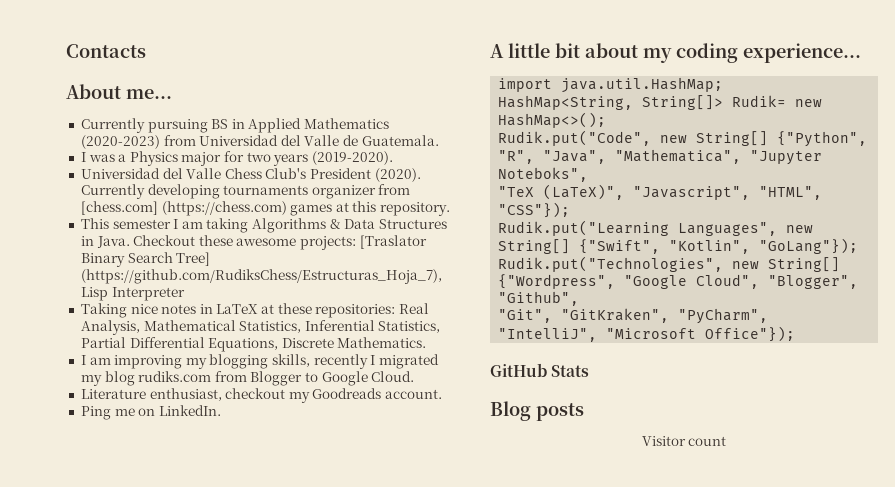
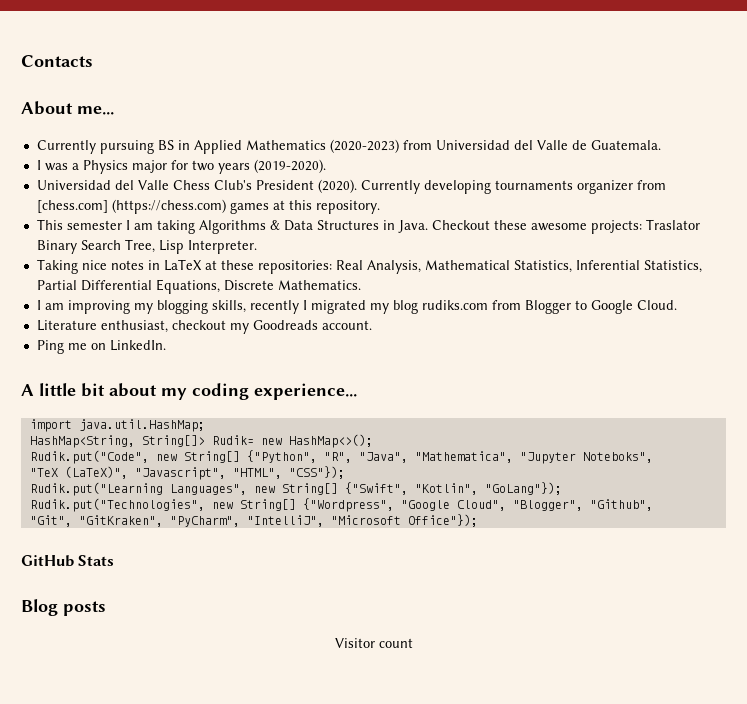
[359,235,427,249] [Traslator -> [645,219,700,230] Traslator
[176,252,211,266] [80,269,442,284] [80,287,185,301] Tree] (https://github.com/RudiksChess/Estructuras_Hoja_7), Lisp Interpreter -> [124,239,257,254] Tree, Lisp Interpreter.

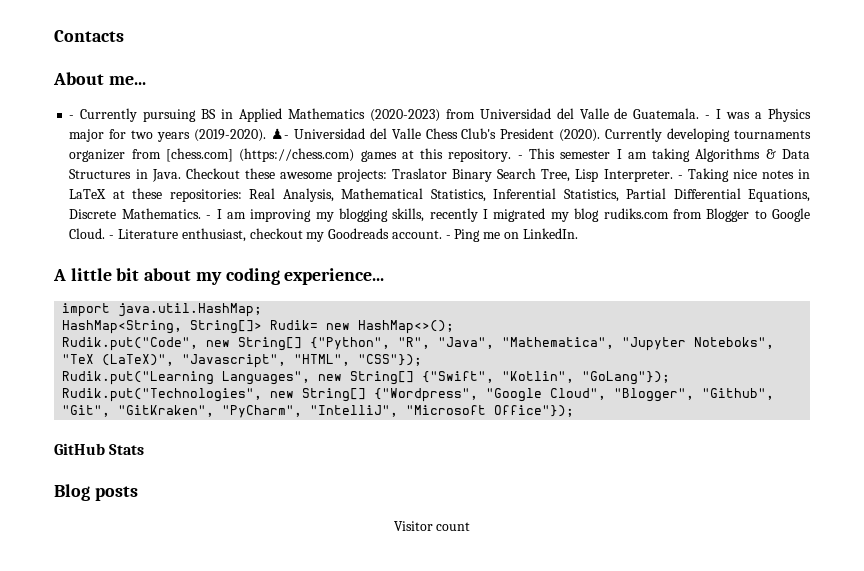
(114, 110) none -> [69,115,75,119] -
(661, 145) // -> [705,115,711,119] -
(326, 166) // -> [270,128,289,139] ♟-
(380, 207) // -> [517,155,523,159] -
(257, 247) // -> [677,175,683,179] -
(361, 285) // -> [206,215,212,219] -
(677, 305) // -> [109,235,115,239] -
(372, 325) // -> [445,235,451,239] -

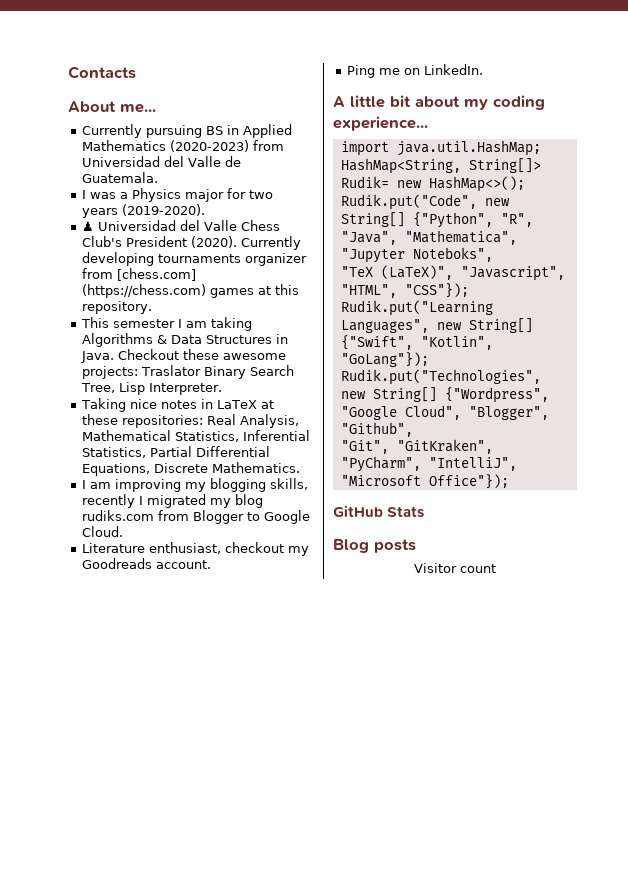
[69,115,75,119] - -> (156, 108) none
[705,115,711,119] - -> (159, 177) //
[270,128,289,139] ♟- -> [82,221,95,231] // ♟
[517,155,523,159] - -> (153, 307) //
[677,175,683,179] - -> (223, 389) //
[206,215,212,219] - -> (301, 467) //
[109,235,115,239] - -> (124, 531) //
[445,235,451,239] - -> (212, 564) //

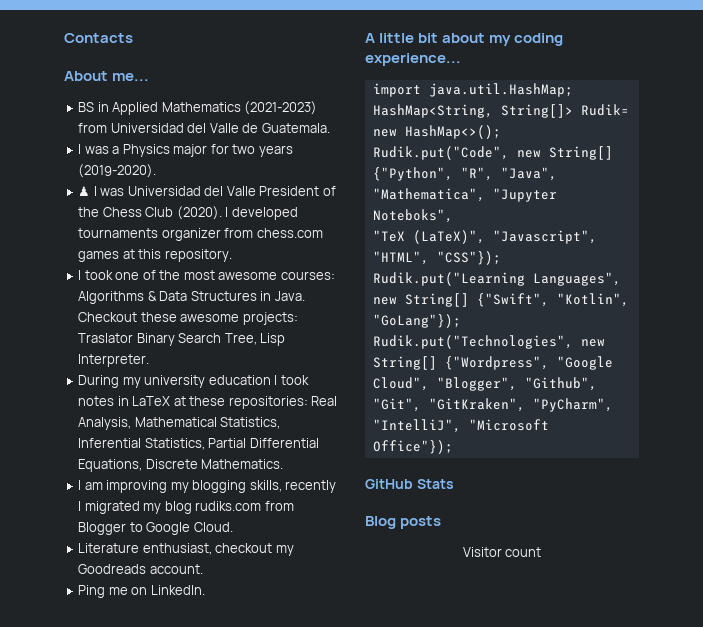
[82,124,203,138] Currently pursuing -> (150, 77) none
[170,140,250,152] (2020-2023) -> [244,101,318,115] (2021-2023)
[98,220,281,231] [82,236,302,250] [82,252,155,266] Universidad del Valle Chess Club's President (2020). Currently developing -> [93,186,336,196] [78,206,298,220] I was Universidad del Valle President of the Chess Club (2020). I developed
[117,268,197,281] [82,284,207,298] [chess.com] (https://chess.com) -> [256,228,323,238] chess.com
[81,317,253,331] This semester I am taking -> [78,270,335,280] I took one of the most awesome courses:
[81,398,158,412] Taking nice -> [78,375,309,388] During my university education I took

